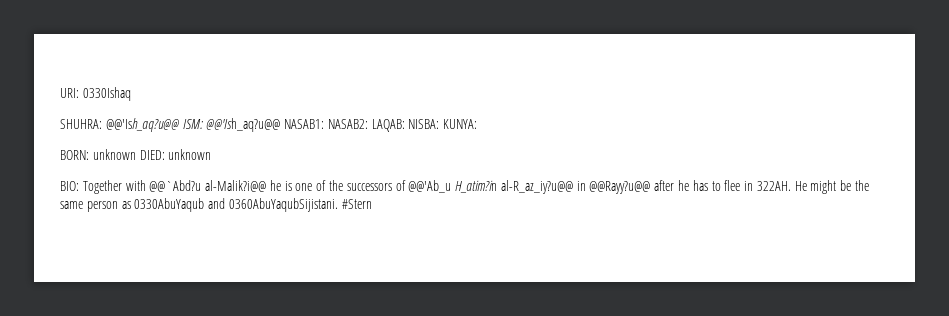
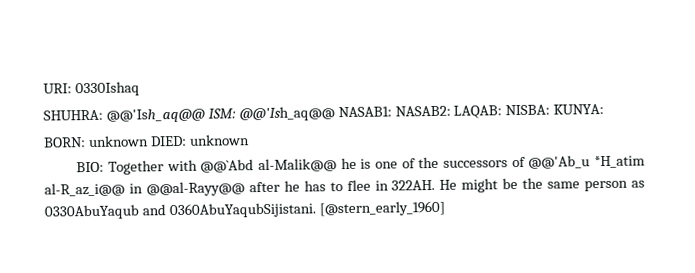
[105,118,281,132] @@'Ish_aq?u@@ ISM: @@'Ish_aq?u@@ -> [105,106,335,123] @@'Ish_aq@@ ISM: @@'Ish_aq@@
[149,180,267,192] @@`Abd?u al-Malik?i@@ -> [200,158,337,173] @@`Abd al-Malik@@
[455,180,651,194] H_atim?in al-R_az_iy?u@@ in @@Rayy?u@@ -> [593,155,645,169] [44,181,245,197] *H_atim al-R_az_i@@ in @@al-Rayy@@
[341,199,372,209] #Stern -> [318,200,445,217] [@stern_early_1960]

